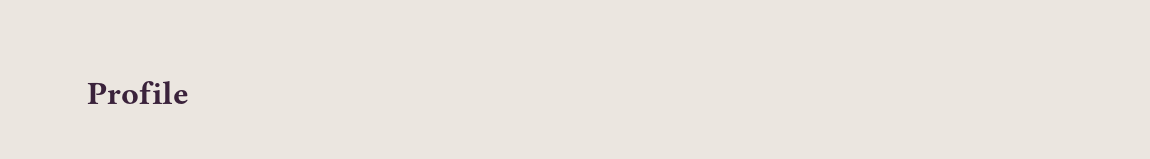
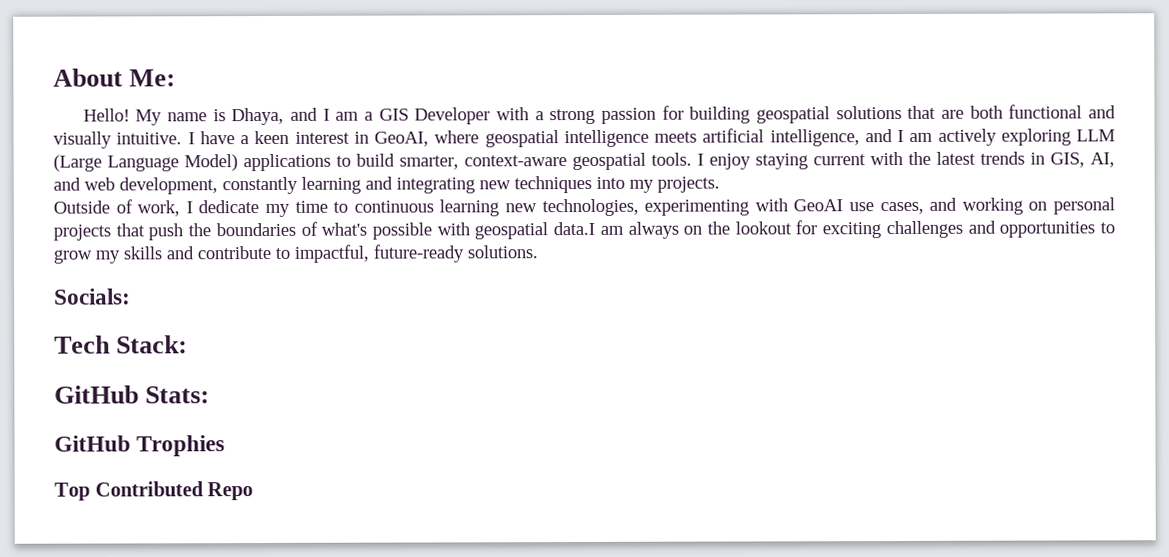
[87,81,189,104] Profile -> [53,68,177,87] [82,104,1116,126] [53,128,1115,149] [53,151,1115,172] [53,175,720,195] [53,197,1116,218] [53,220,1115,241] [53,244,538,264] [54,288,131,305] [54,335,189,354] [54,385,211,404] [54,435,226,457] [54,481,254,501] About Me: // Hello! My name is Dhaya, and I am a GIS Developer with a strong passion for building geospatial solutions that are both functional and visually intuitive. I have a keen interest in GeoAI, where geospatial intelligence meets artificial intelligence, and I am actively exploring LLM (Large Language Model) applications to build smarter, context-aware geospatial tools. I enjoy staying current with the latest trends in GIS, AI, and web development, constantly learning and integrating new techniques into my projects. // Outside of work, I dedicate my time to continuous learning new technologies, experimenting with GeoAI use cases, and working on personal projects that push the boundaries of what's possible with geospatial data.I am always on the lookout for exciting challenges and opportunities to grow my skills and contribute to impactful, future-ready solutions. // Socials: // Tech Stack: // GitHub Stats: // GitHub Trophies // Top Contributed Repo

